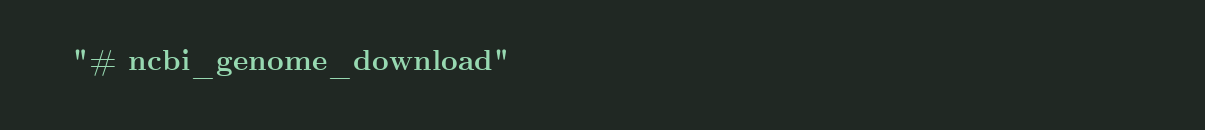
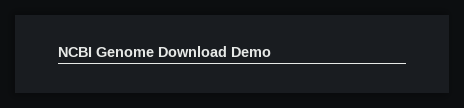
[72,49,510,79] "# ncbi_genome_download" -> [58,46,271,57] NCBI Genome Download Demo

